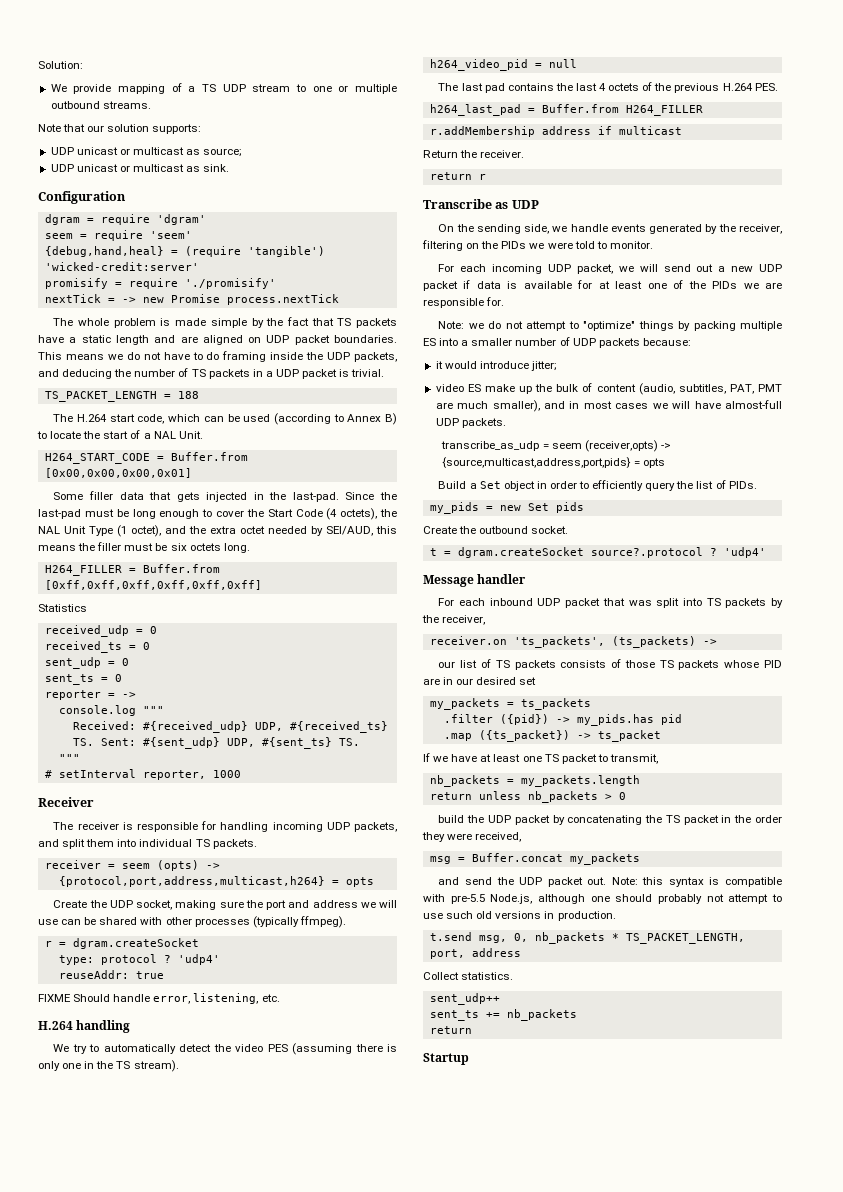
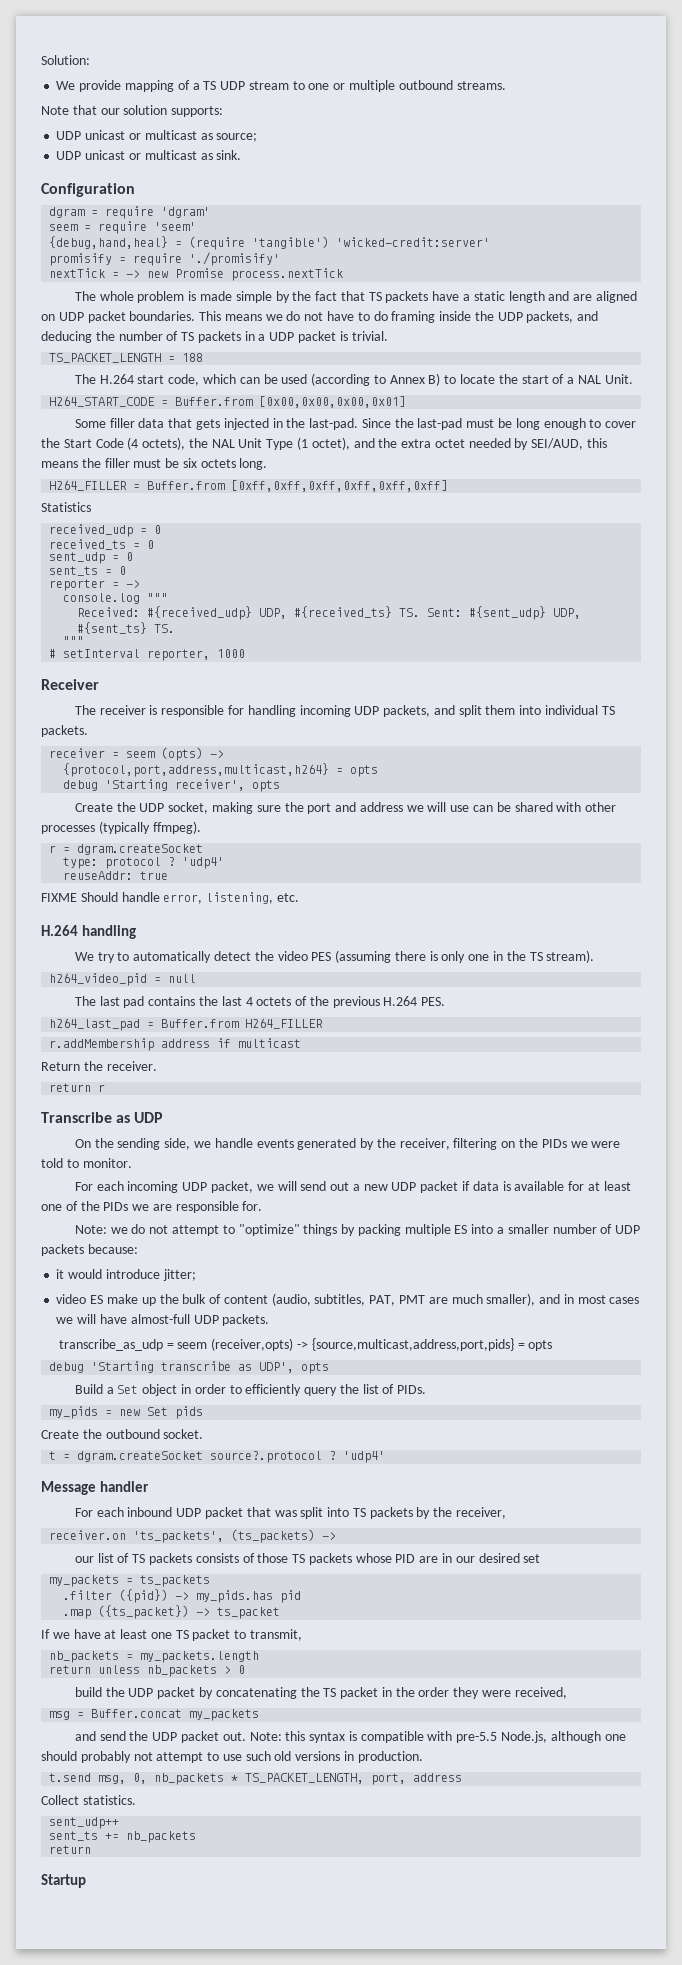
(374, 882) none -> [63,779,281,792] // debug 'Starting receiver', opts
(665, 463) none -> [49,1361,330,1374] // debug 'Starting transcribe as UDP', opts

